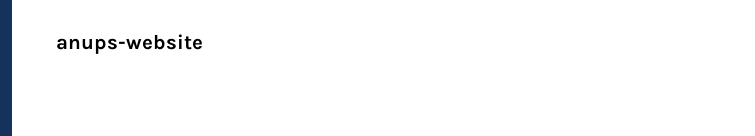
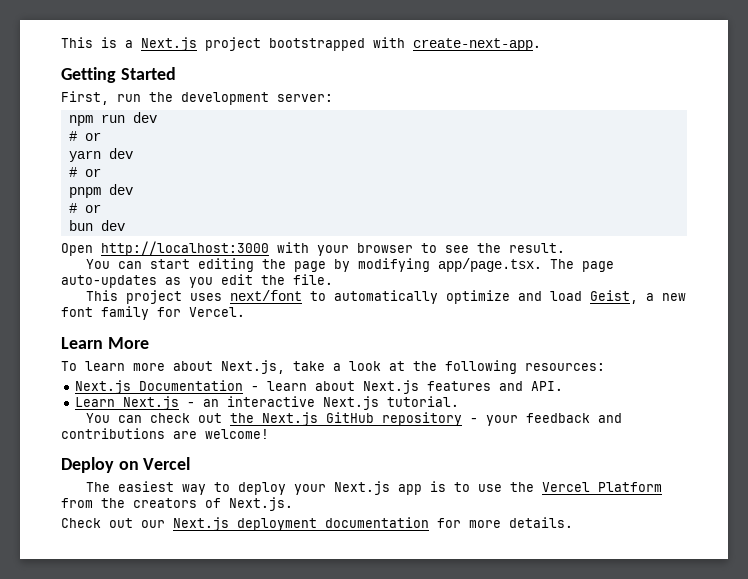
[56,34,203,54] anups-website -> [61,37,541,51] [61,67,176,83] [61,91,333,105] [68,112,157,126] [68,131,101,141] [68,148,133,162] [68,167,101,177] [68,184,133,198] [68,203,101,213] [68,220,125,231] [61,241,565,256] [85,258,614,272] [61,274,333,288] [85,290,686,304] [61,306,245,320] [61,337,149,349] [61,360,605,374] [74,380,563,394] [74,396,459,410] [85,412,622,426] [61,428,269,439] [61,457,191,473] [85,481,662,495] [61,497,293,511] [61,517,573,531] This is a Next.js project bootstrapped with create-next-app. // Getting Started // First, run the development server: // npm run dev // # or // yarn dev // # or // pnpm dev // # or // bun dev // Open http://localhost:3000 with your browser to see the result. // You can start editing the page by modifying app/page.tsx. The page auto-updates as you edit the file. // This project uses next/font to automatically optimize and load Geist, a new font family for Vercel. // Learn More // To learn more about Next.js, take a look at the following resources: // Next.js Documentation - learn about Next.js features and API. // Learn Next.js - an interactive Next.js tutorial. // You can check out the Next.js GitHub repository - your feedback and contributions are welcome! // Deploy on Vercel // The easiest way to deploy your Next.js app is to use the Vercel Platform from the creators of Next.js. // Check out our Next.js deployment documentation for more details.

